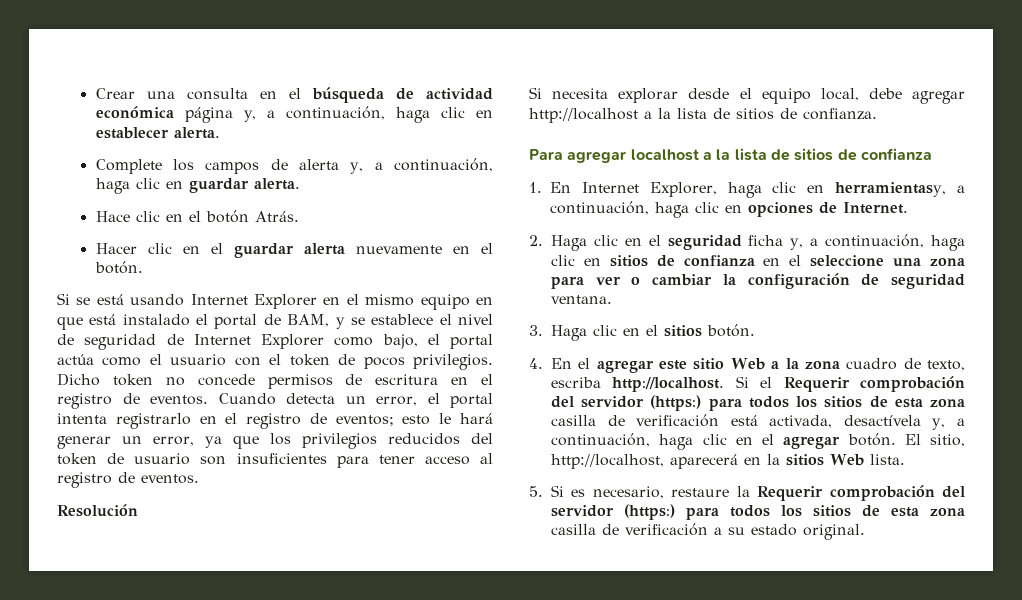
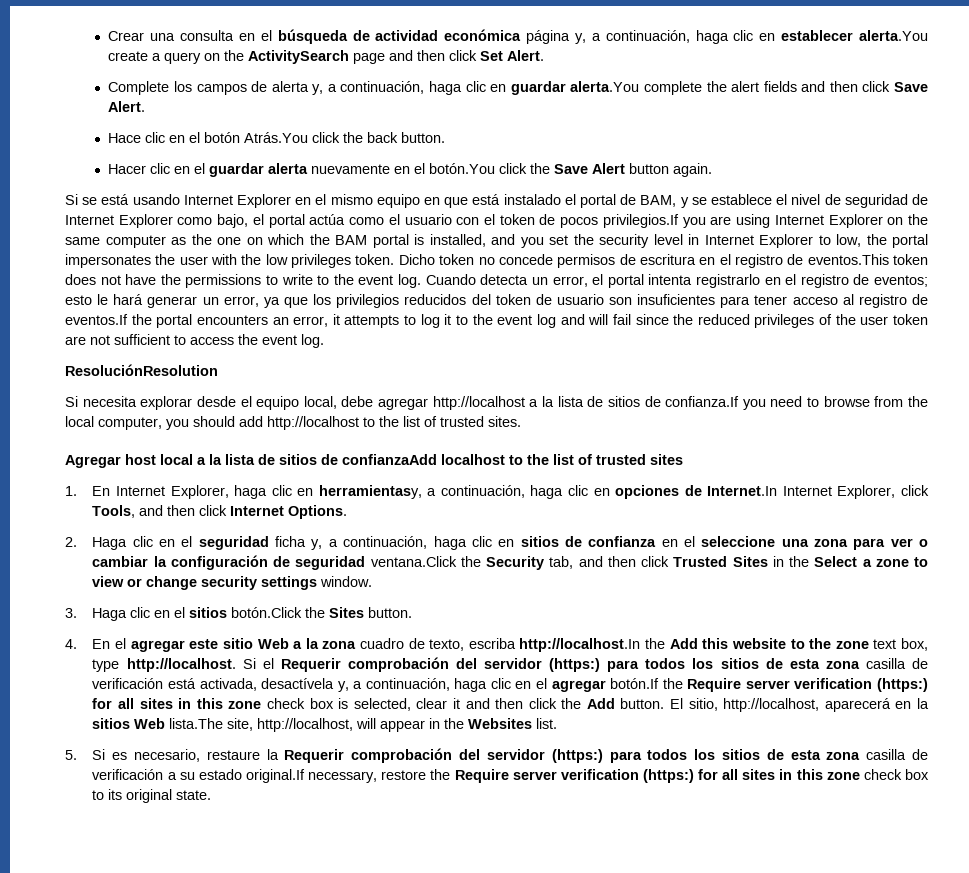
[173,127,220,139] alerta. -> [859,30,929,41] [108,50,545,64] alerta.You create a query on the ActivitySearch page and then click Set Alert.
[253,178,300,190] alerta. -> [570,81,929,95] [108,101,146,112] alerta.You complete the alert fields and then click Save Alert.
[254,211,299,222] Atrás. -> [244,132,446,143] Atrás.You click the back button.
[94,261,143,274] botón. -> [429,163,713,177] botón.You click the Save Alert button again.
[413,354,494,370] privilegios. -> [602,214,929,228] [65,234,928,248] [65,254,395,268] privilegios.If you are using Internet Explorer on the same computer as the one on which the BAM portal is installed, and you set the security level in Internet Explorer to low, the portal impersonates the user with the low privileges token.
[150,395,208,405] eventos. -> [807,254,929,265] [65,274,422,288] eventos.This token does not have the permissions to write to the event log.
[141,474,199,484] [57,504,138,517] eventos. // Resolución -> [65,314,928,328] [65,334,324,348] [65,364,218,376] eventos.If the portal encounters an error, it attempts to log it to the event log and will fail since the reduced privileges of the user token are not sufficient to access the event log. // ResoluciónResolution
[803,108,877,120] [529,148,932,163] confianza. // Para agregar localhost a la lista de sitios de confianza -> [665,396,928,410] [65,416,521,430] [65,454,683,468] confianza.If you need to browse from the local computer, you should add http://localhost to the list of trusted sites. // Agregar host local a la lista de sitios de confianzaAdd localhost to the list of trusted sites
[843,202,909,214] Internet. -> [707,485,929,499] [92,505,348,519] Internet.In Internet Explorer, click Tools, and then click Internet Options.
[551,295,612,304] ventana. -> [370,556,929,570] [92,576,373,590] ventana.Click the Security tab, and then click Trusted Sites in the Select a zone to view or change security settings window.
[707,324,755,337] botón. -> [231,607,413,618] botón.Click the Sites button.
(601, 382) none -> [519,638,928,652] [92,659,120,672] http://localhost.In the Add this website to the zone text box, type
[847,433,896,446] botón. -> [610,678,928,692] [92,698,665,711] botón.If the Require server verification (https:) for all sites in this zone check box is selected, clear it and then click the Add button.
[869,454,905,465] lista. -> [169,718,558,732] lista.The site, http://localhost, will appear in the Websites list.
[803,524,865,540] original. -> [245,769,929,783] [92,789,212,803] original.If necessary, restore the Require server verification (https:) for all sites in this zone check box to its original state.

